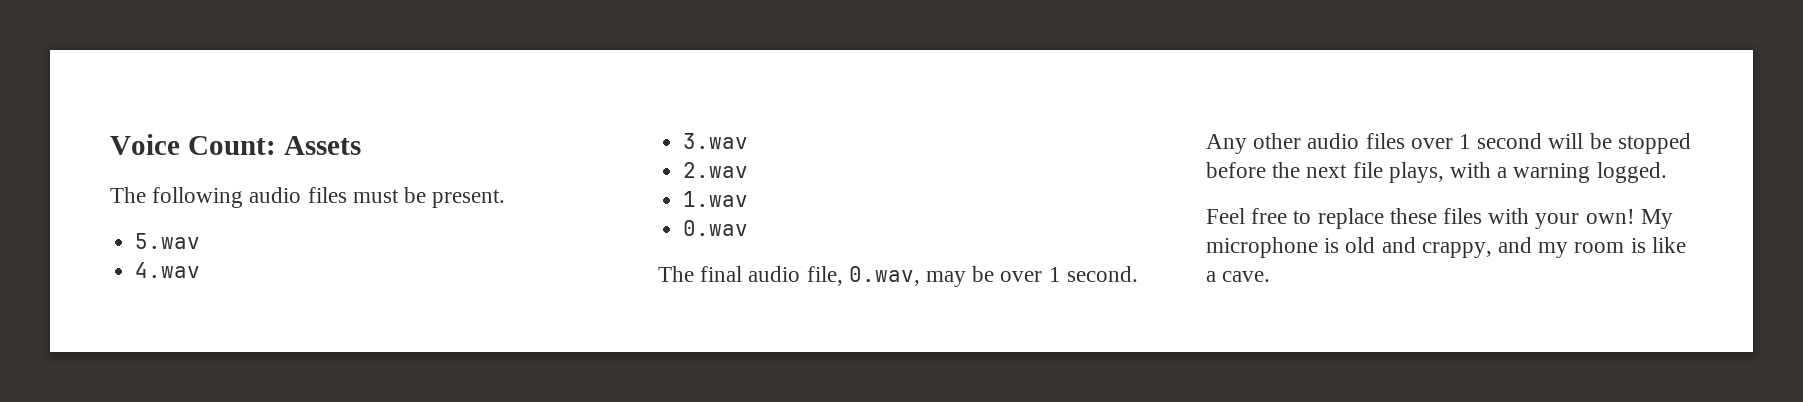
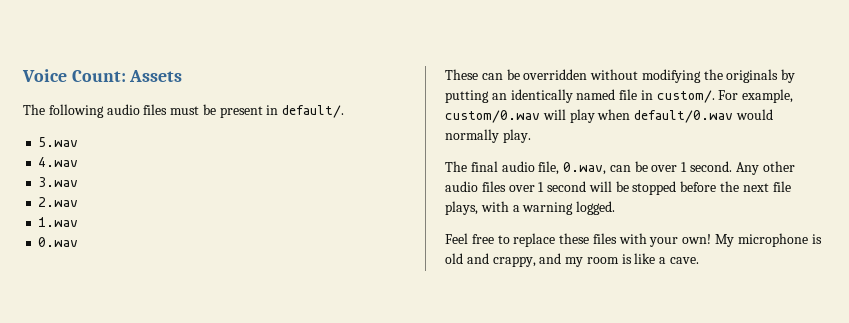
[432,189,506,208] present. -> [219,105,345,118] present in default/.
(749, 228) none -> [445,69,796,83] [445,89,794,103] [445,109,773,123] [445,129,531,143] // These can be overridden without modifying the originals by putting an identically named file in custom/. For example, custom/0.wav will play when default/0.wav would normally play.
[926,271,967,287] may -> [609,165,631,172] can

